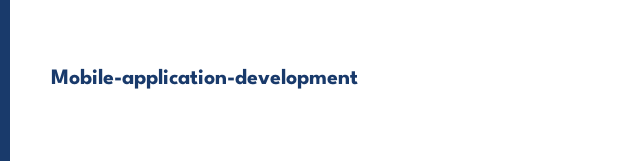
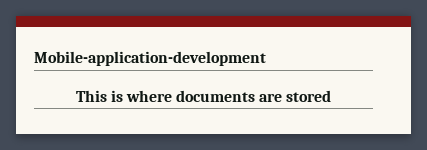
(358, 78) none -> [75,90,332,102] // This is where documents are stored

